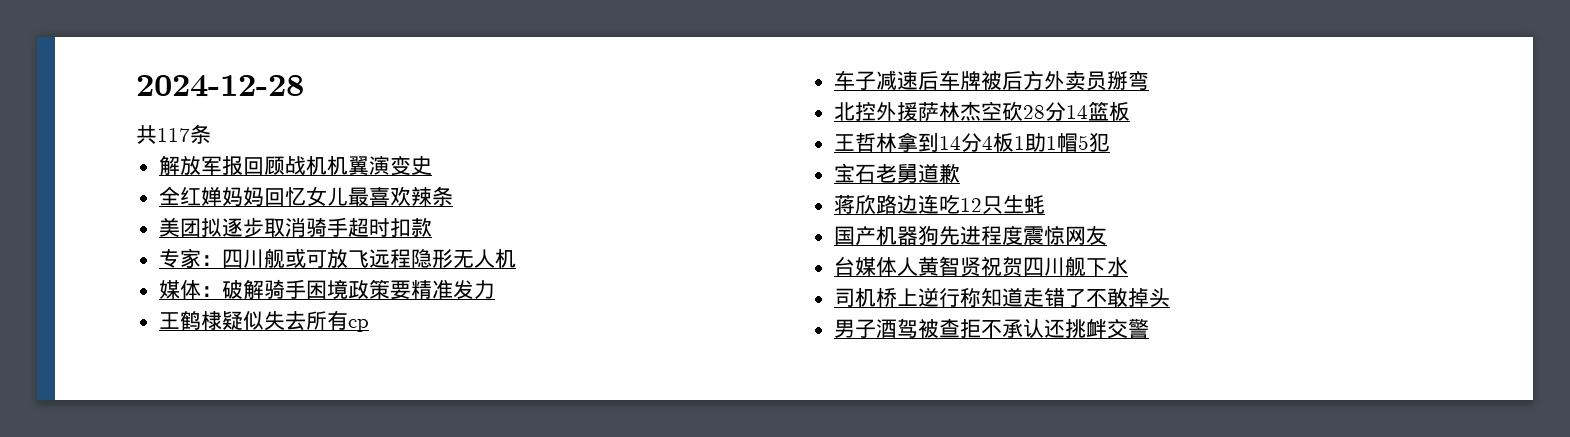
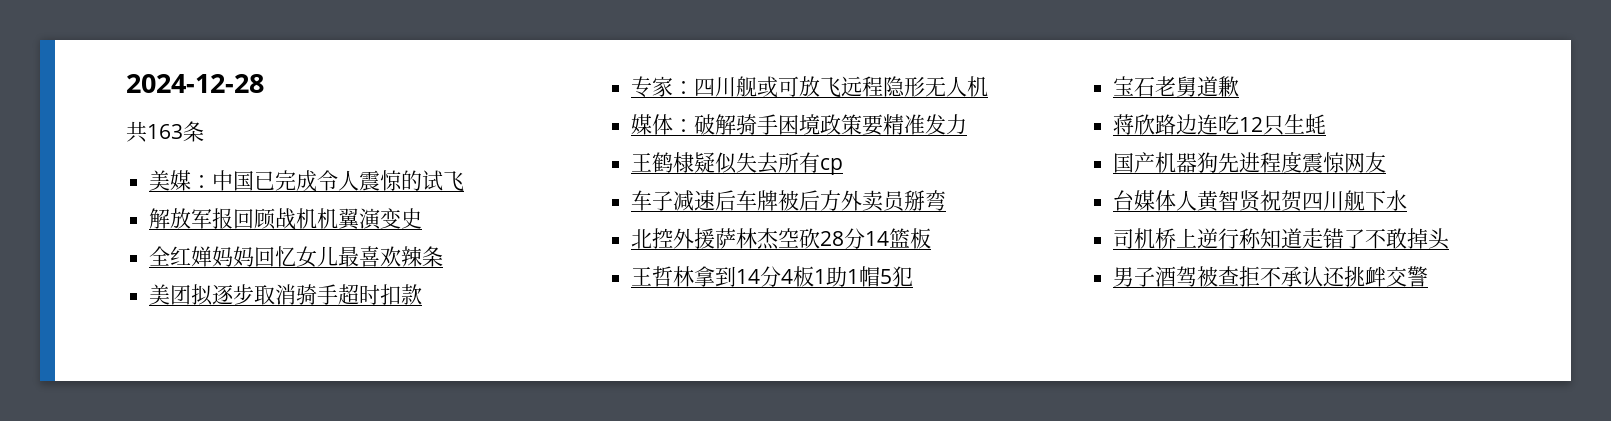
[157,124,211,144] 117条 -> [147,121,204,142] [149,170,465,192] 163条 // 美媒：中国已完成令人震惊的试飞

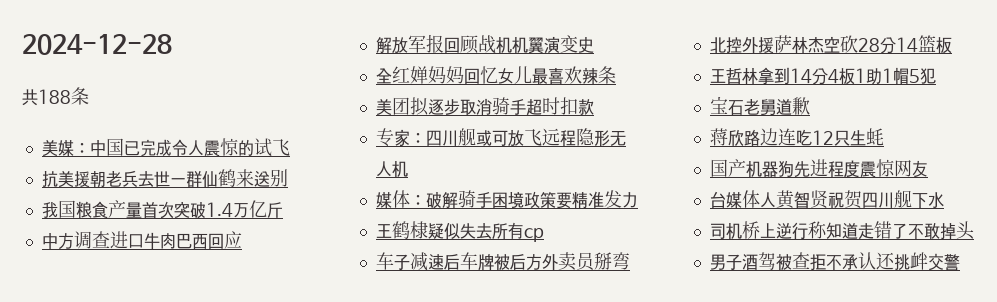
[147,124,183,139] 163 -> [38,89,71,104] 188
(465, 181) none -> [41,169,288,188] [41,200,283,219] [41,231,242,250] // 抗美援朝老兵去世一群仙鹤来送别 // 我国粮食产量首次突破1.4万亿斤 // 中方调查进口牛肉巴西回应

